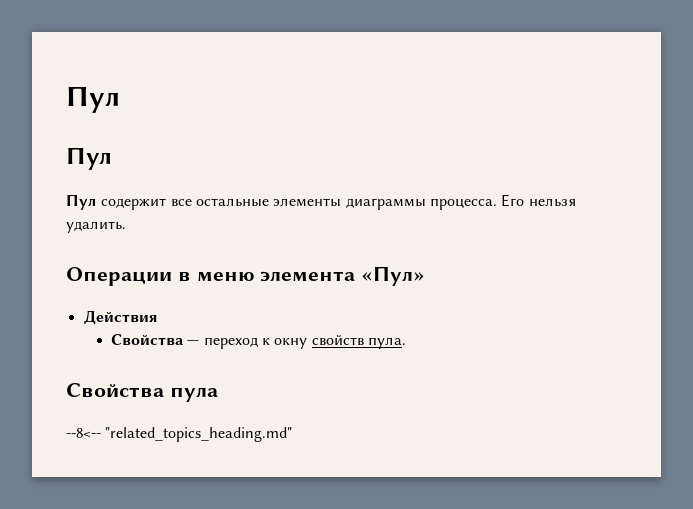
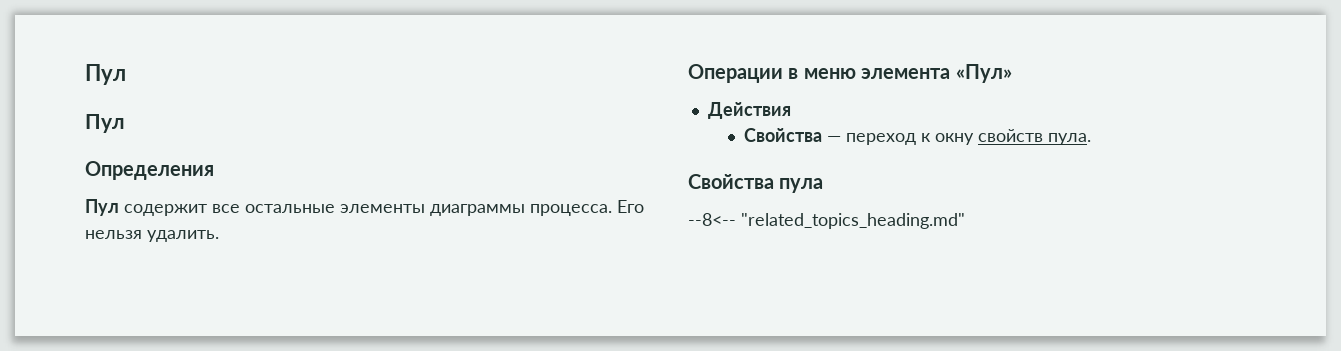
[66,86,120,113] [66,147,112,170] Пул // Пул -> [85,64,126,85] [85,114,125,133] [85,161,214,180] Пул // Пул // Определения

